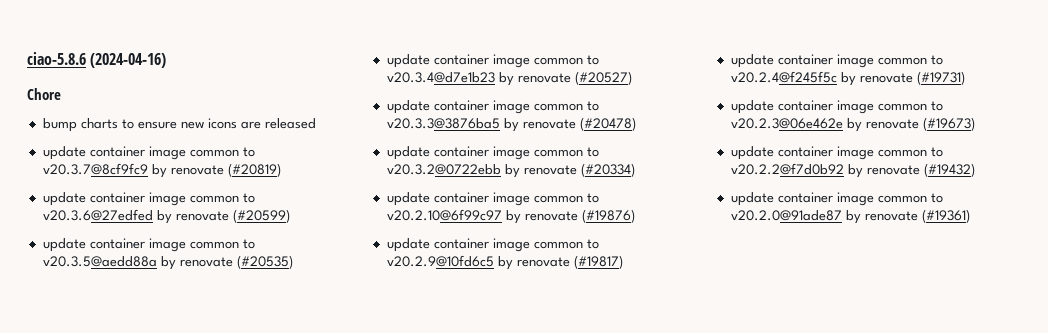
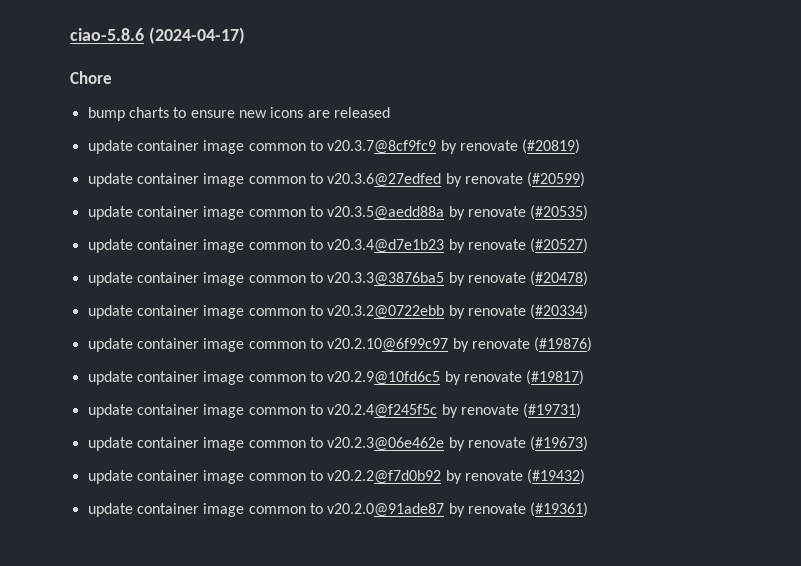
[90,53,167,68] (2024-04-16) -> [148,27,245,44] (2024-04-17)

